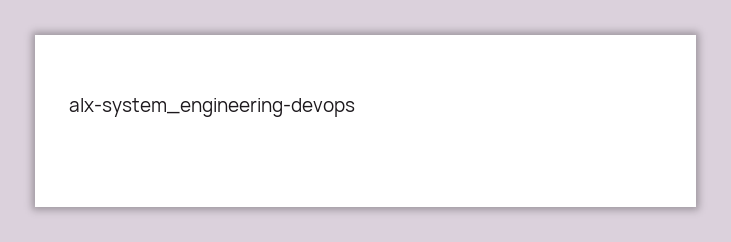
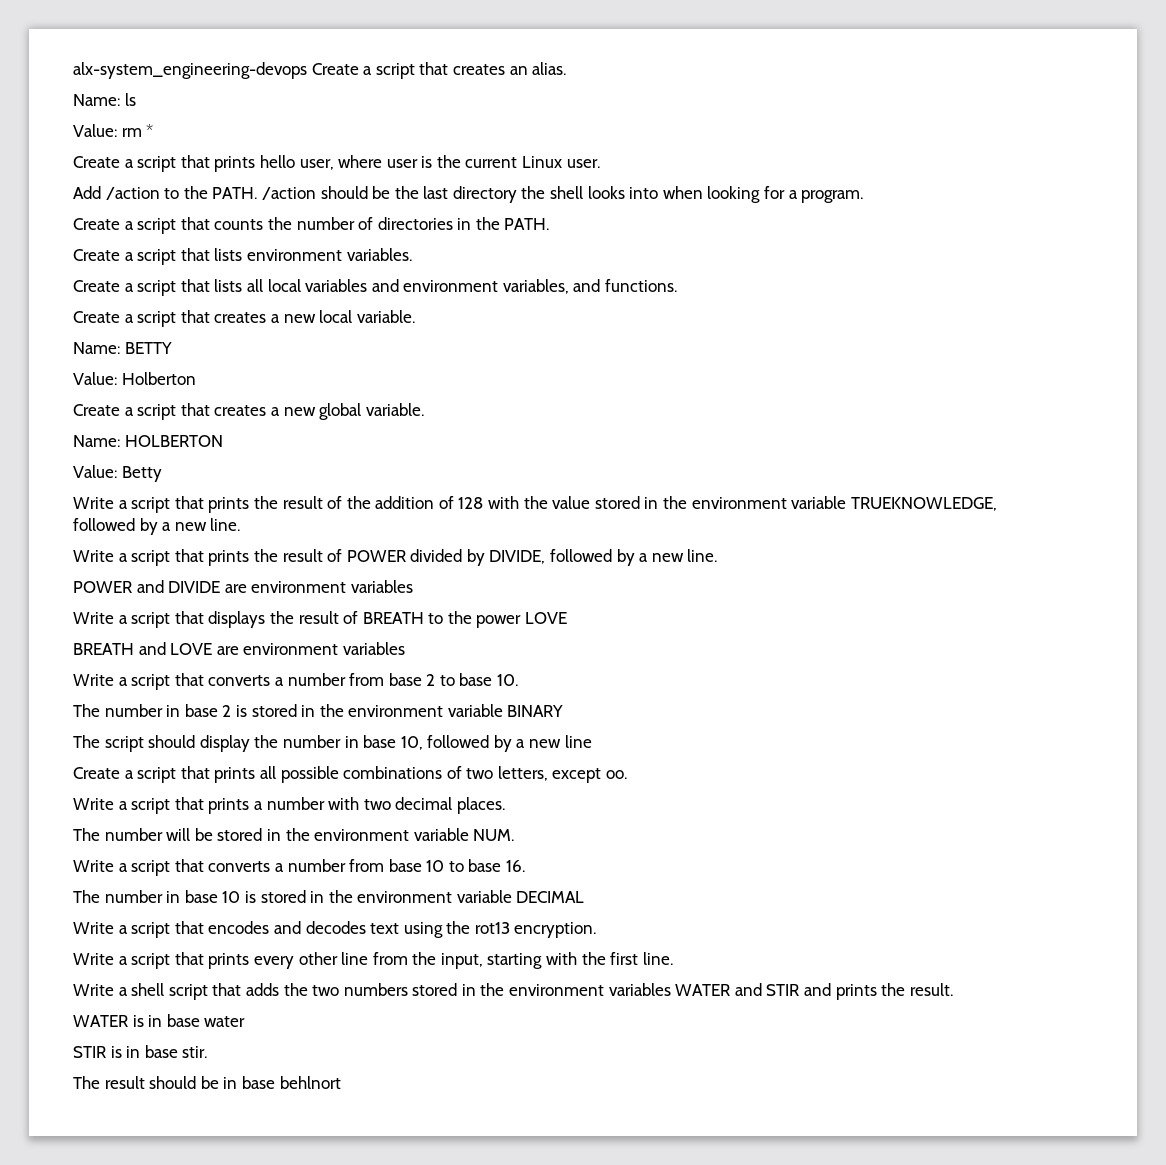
(355, 107) none -> [311,62,567,79] [73,93,136,106] [73,124,154,137] [73,155,600,172] [73,186,864,203] [73,217,550,234] [73,248,412,265] [73,279,678,296] [73,310,415,327] [73,342,172,354] [73,372,196,385] [73,403,424,420] [73,435,223,447] [73,465,162,482] [73,496,997,513] [73,518,241,535] [73,549,718,566] [73,580,413,593] [73,611,568,628] [73,642,405,655] [73,673,519,690] [73,704,564,717] [73,735,592,752] [73,766,628,783] [73,797,505,814] [73,828,515,841] [73,859,526,876] [73,890,585,903] [73,921,597,938] [73,952,673,969] [73,983,953,1000] [73,1014,246,1027] [73,1045,208,1058] [73,1076,341,1089] Create a script that creates an alias. // Name: ls // Value: rm * // Create a script that prints hello user, where user is the current Linux user. // Add /action to the PATH. /action should be the last directory the shell looks into when looking for a program. // Create a script that counts the number of directories in the PATH. // Create a script that lists environment variables. // Create a script that lists all local variables and environment variables, and functions. // Create a script that creates a new local variable. // Name: BETTY // Value: Holberton // Create a script that creates a new global variable. // Name: HOLBERTON // Value: Betty // Write a script that prints the result of the addition of 128 with the value stored in the environment variable TRUEKNOWLEDGE, followed by a new line. // Write a script that prints the result of POWER divided by DIVIDE, followed by a new line. // POWER and DIVIDE are environment variables // Write a script that displays the result of BREATH to the power LOVE // BREATH and LOVE are environment variables // Write a script that converts a number from base 2 to base 10. // The number in base 2 is stored in the environment variable BINARY // The script should display the number in base 10, followed by a new line // Create a script that prints all possible combinations of two letters, except oo. // Write a script that prints a number with two decimal places. // The number will be stored in the environment variable NUM. // Write a script that converts a number from base 10 to base 16. // The number in base 10 is stored in the environment variable DECIMAL // Write a script that encodes and decodes text using the rot13 encryption. // Write a script that prints every other line from the input, starting with the first line. // Write a shell script that adds the two numbers stored in the environment variables WATER and STIR and prints the result. // WATER is in base water // STIR is in base stir. // The result should be in base behlnort

